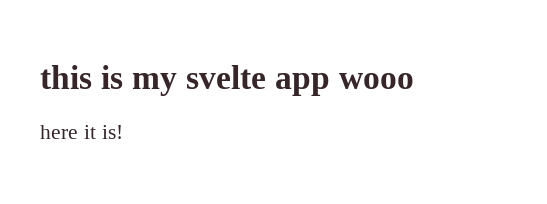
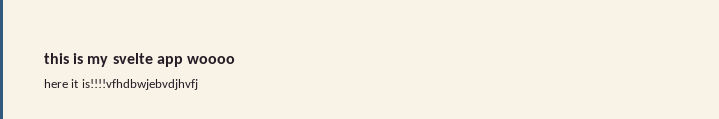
[339,73,415,89] wooo -> [186,56,235,64] woooo
[101,125,123,139] is! -> [81,79,198,90] is!!!!vfhdbwjebvdjhvfj

